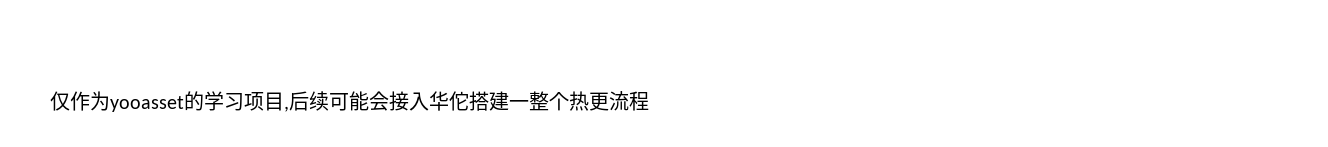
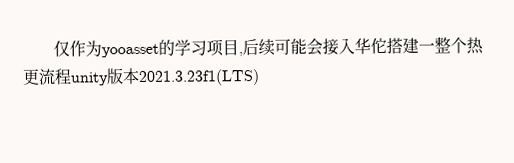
(649, 101) none -> [70,67,260,86] unity版本2021.3.23f1(LTS)

